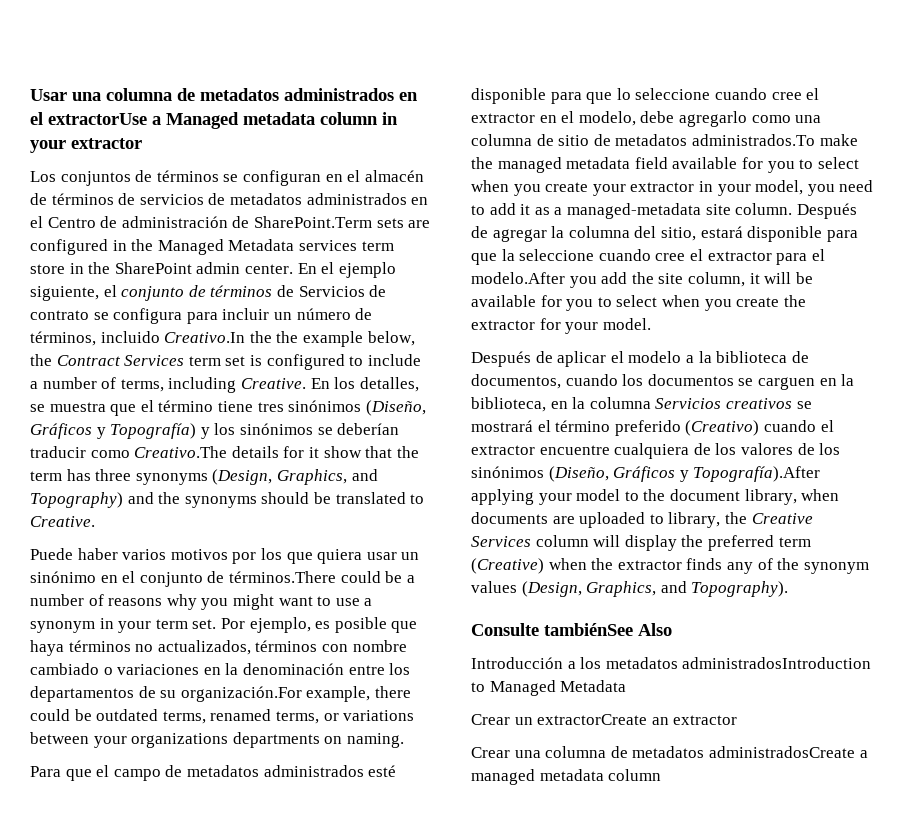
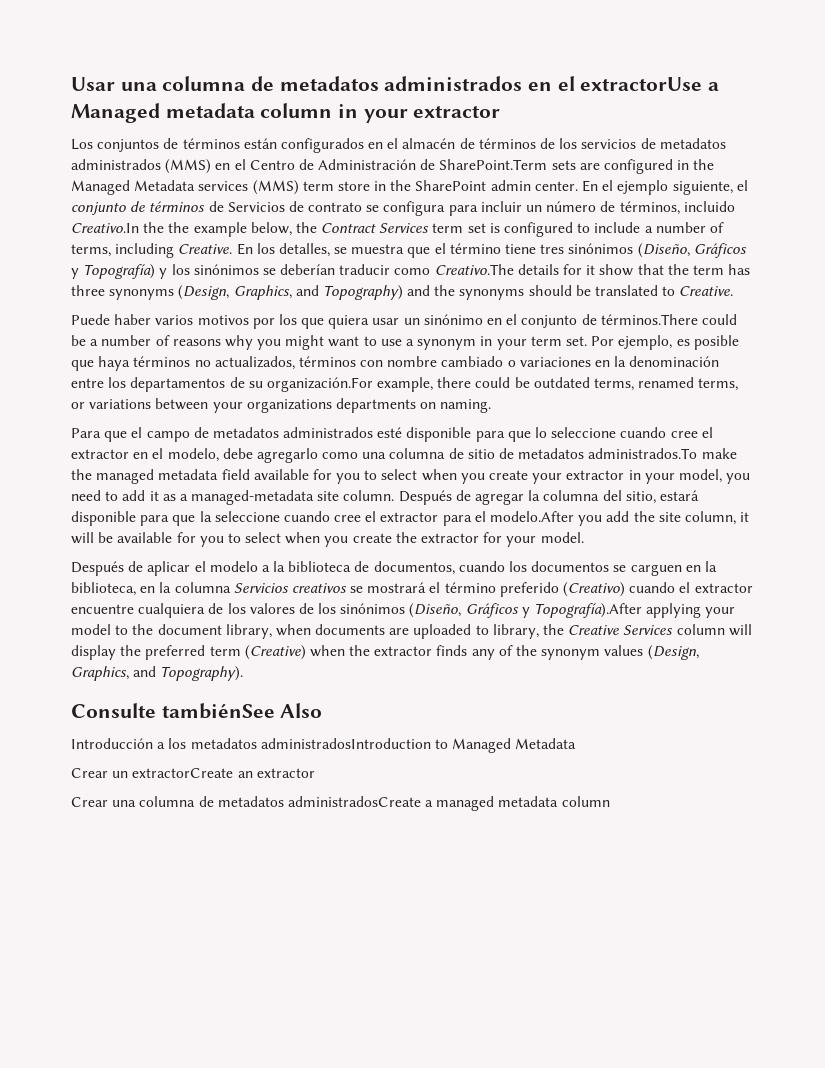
[223,170,321,186] se configuran -> [243,138,364,153] están configurados
(136, 199) none -> [559,138,578,149] los
(407, 199) none -> [165,159,212,174] (MMS)
[121,216,228,228] administración -> [318,159,417,170] Administración
(357, 245) none -> [252,180,299,195] (MMS)

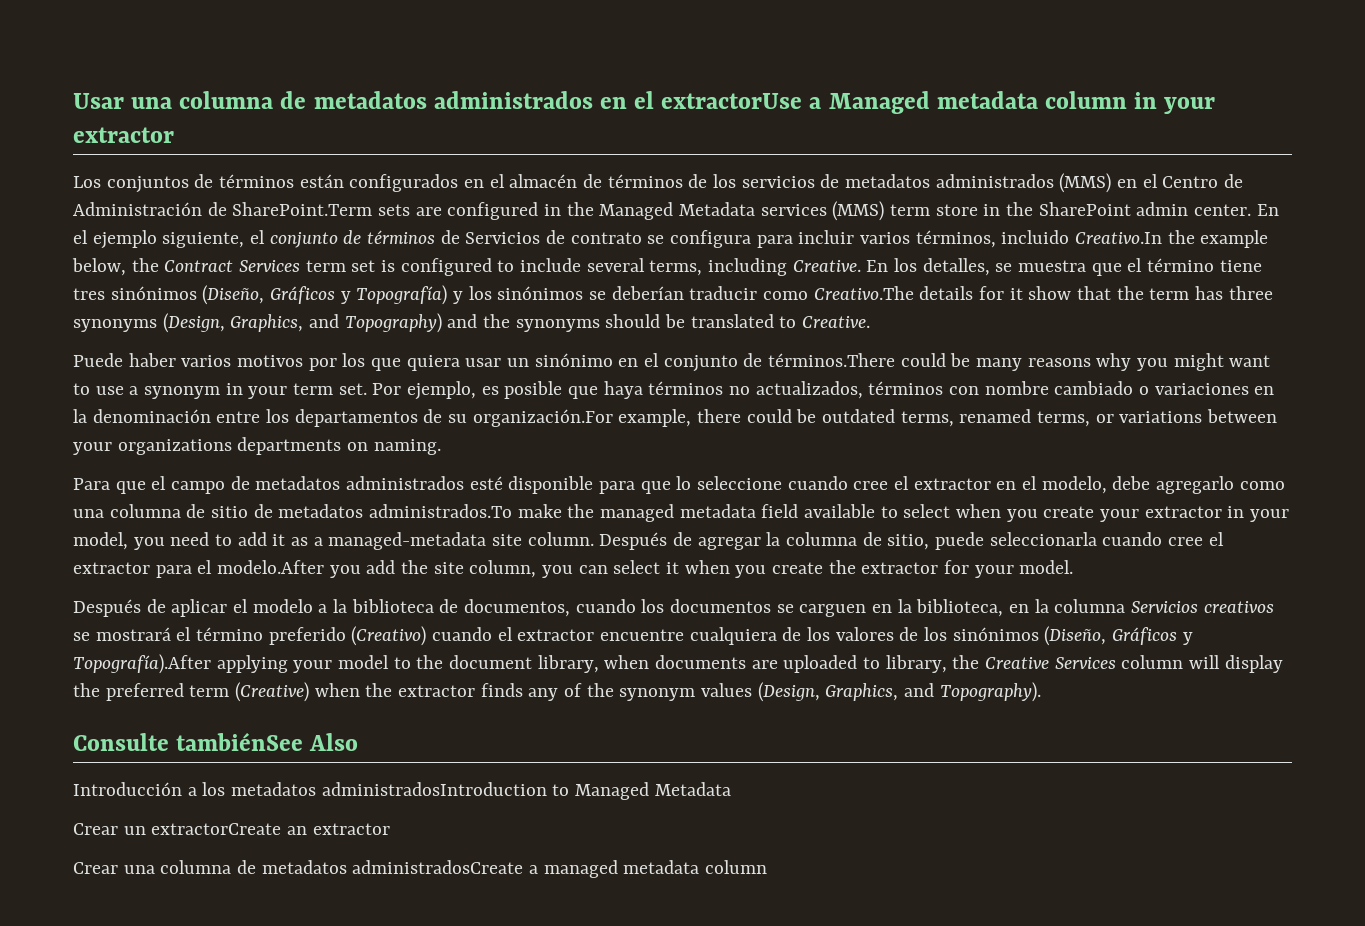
[526,201,616,212] un número de -> [860,232,911,244] varios
[168,222,190,233] the -> (1195, 237) none
[644,222,724,233] a number of -> [586,258,645,272] several
[90,335,170,346] a number of -> [976,358,1023,371] many
[312,469,361,484] for you -> (876, 511) none
[602,490,699,504] [71,511,280,526] del sitio, estará disponible para que la seleccione -> [862,532,1097,550] de sitio, puede seleccionarla
[740,512,750,522] [71,532,282,547] it will be available for you to select -> [542,560,680,578] you can select it

